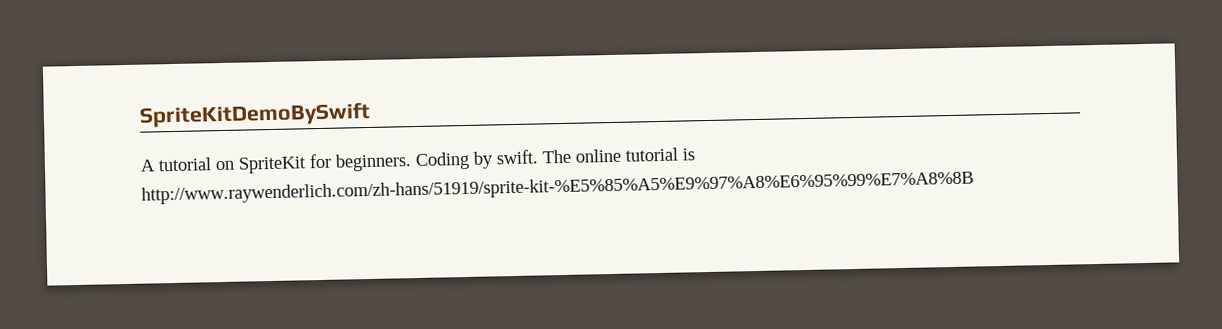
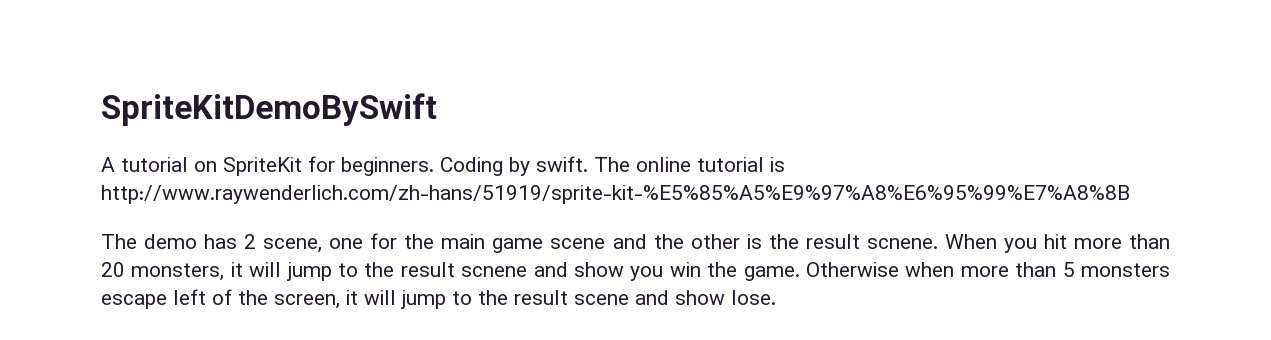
(974, 187) none -> [101,233,1170,253] [101,262,1170,281] [101,289,776,309] // The demo has 2 scene, one for the main game scene and the other is the result scnene. When you hit more than 20 monsters, it will jump to the result scnene and show you win the game. Otherwise when more than 5 monsters escape left of the screen, it will jump to the result scene and show lose.

